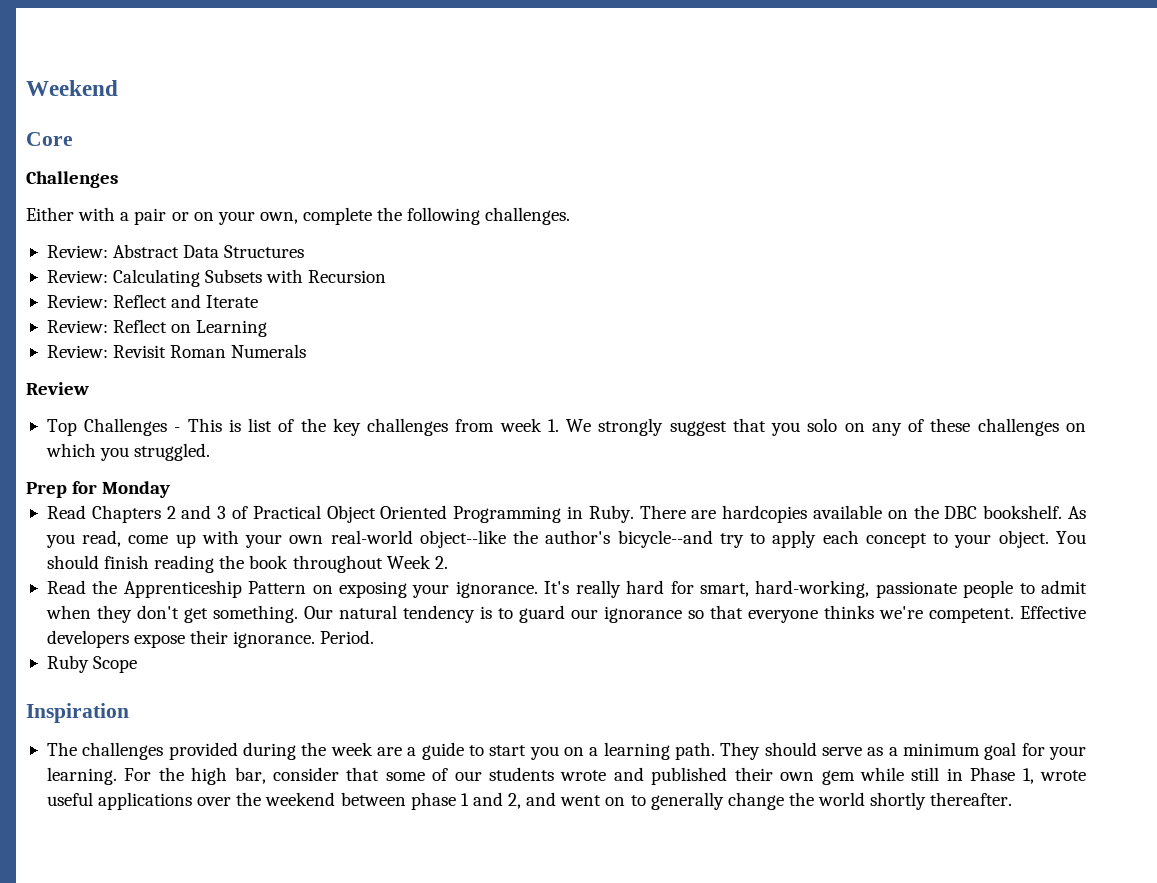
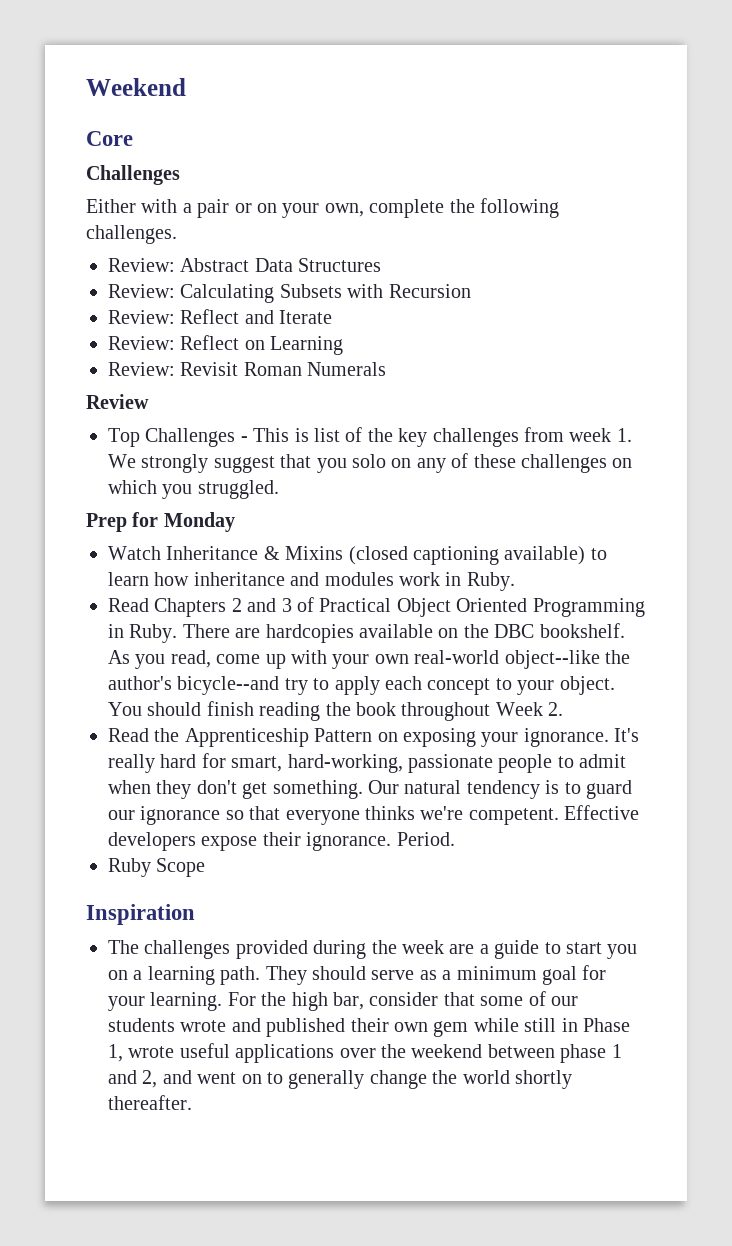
(171, 489) none -> [108,546,607,565] [108,572,515,591] // Watch Inheritance & Mixins (closed captioning available) to learn how inheritance and modules work in Ruby.

